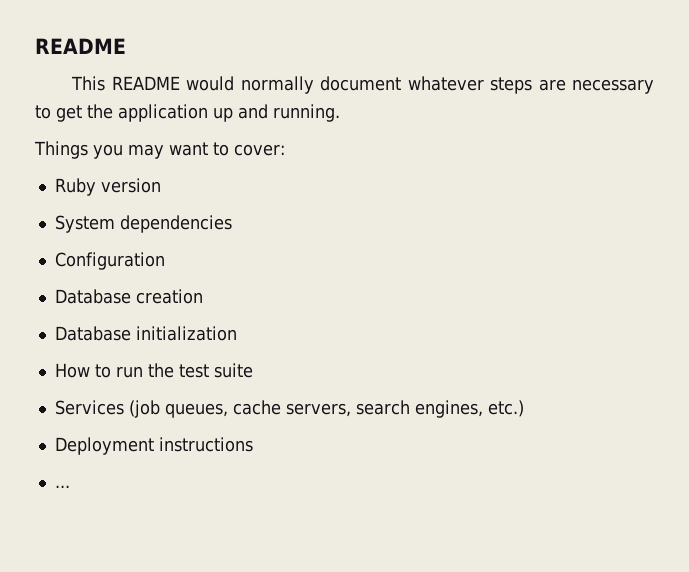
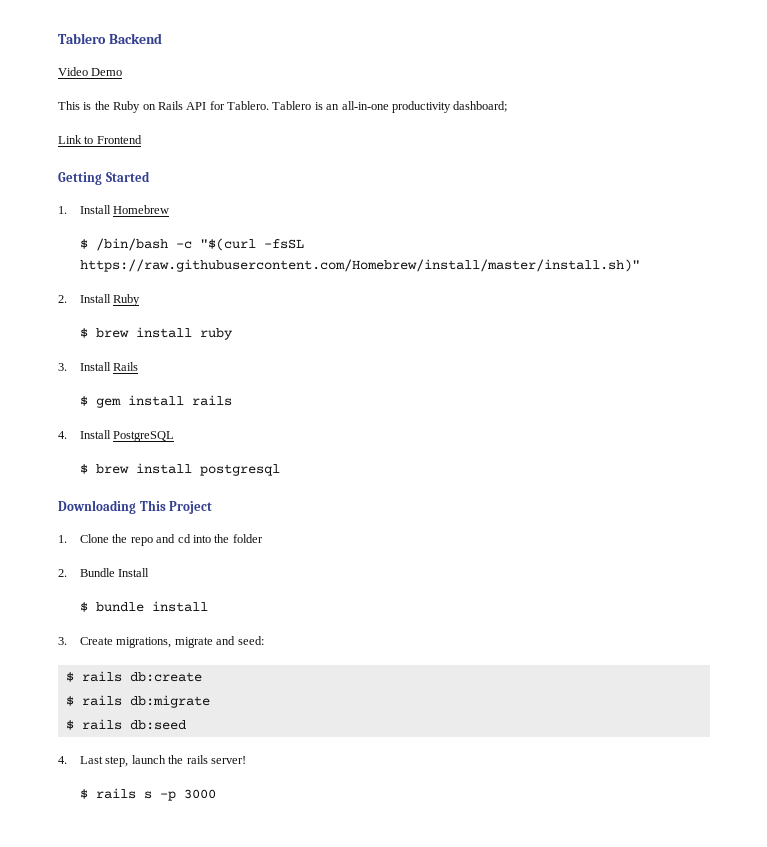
[35,38,126,54] [71,76,654,94] [35,104,340,122] [34,141,285,159] [54,178,161,196] [54,215,232,233] [54,252,165,270] [54,289,203,304] [54,326,237,341] [54,363,253,378] [54,400,524,418] [54,437,253,455] [54,485,70,488] README // This README would normally document whatever steps are necessary to get the application up and running. // Things you may want to cover: // Ruby version // System dependencies // Configuration // Database creation // Database initialization // How to run the test suite // Services (job queues, cache servers, search engines, etc.) // Deployment instructions // ... -> [58,33,162,44] [58,67,123,76] [58,101,508,113] [58,135,142,144] [58,171,150,185] [58,205,170,214] [80,238,305,251] [80,259,641,272] [58,294,141,306] [80,327,234,340] [58,362,139,371] [80,395,233,408] [58,430,175,442] [80,463,281,476] [58,500,213,514] [58,534,263,546] [58,568,150,577] [80,601,209,612] [58,636,264,648] [65,671,202,682] [65,695,210,708] [65,719,186,730] [58,755,246,767] [80,788,217,801] Tablero Backend // Video Demo // This is the Ruby on Rails API for Tablero. Tablero is an all-in-one productivity dashboard; // Link to Frontend // Getting Started // 1. Install Homebrew // $ /bin/bash -c "$(curl -fsSL https://raw.githubusercontent.com/Homebrew/install/master/install.sh)" // 2. Install Ruby // $ brew install ruby // 3. Install Rails // $ gem install rails // 4. Install PostgreSQL // $ brew install postgresql // Downloading This Project // 1. Clone the repo and cd into the folder // 2. Bundle Install // $ bundle install // 3. Create migrations, migrate and seed: // $ rails db:create // $ rails db:migrate // $ rails db:seed // 4. Last step, launch the rails server! // $ rails s -p 3000

